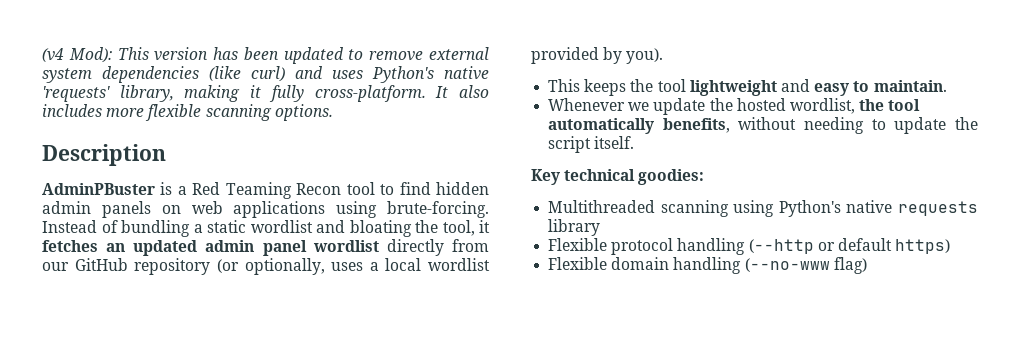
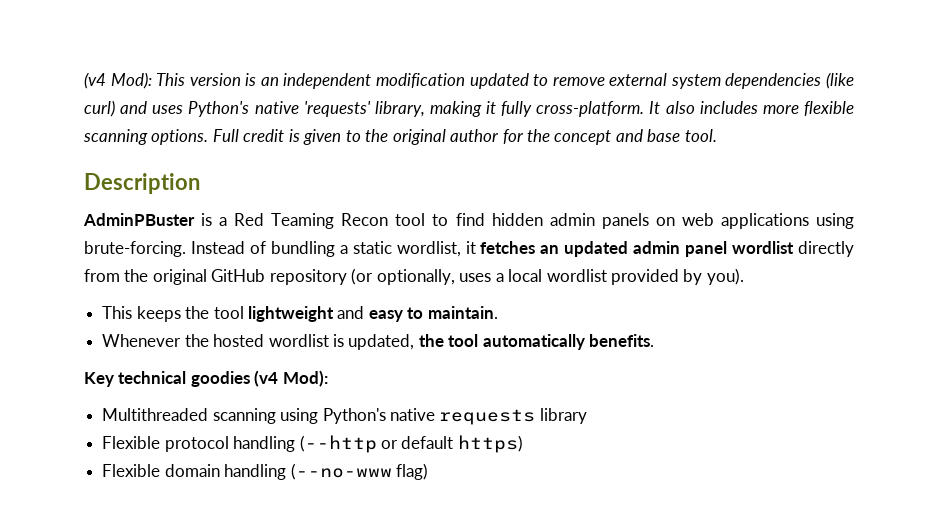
[213,47,279,60] has been -> [245,73,465,89] is an independent modification
(333, 112) none -> [212,129,717,145] Full credit is given to the original author for the concept and base tool.
[250,220,475,237] wordlist and bloating the tool, -> [396,241,461,257] wordlist,
[42,262,69,271] our -> [124,269,207,285] the original
[628,98,921,115] [548,117,978,134] [548,136,635,153] we update the hosted wordlist, the tool automatically benefits, without needing to update the script itself. -> [184,334,655,350] the hosted wordlist is updated, the tool automatically benefits.
[638,169,705,185] goodies: -> [190,370,328,387] goodies (v4 Mod):

